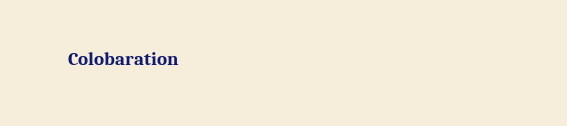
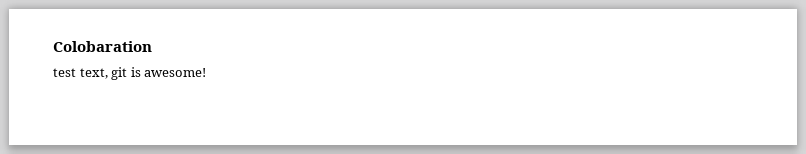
(179, 58) none -> [53,67,207,80] // test text, git is awesome!

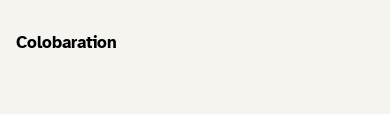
[53,67,207,80] // test text, git is awesome! -> (117, 41) none

